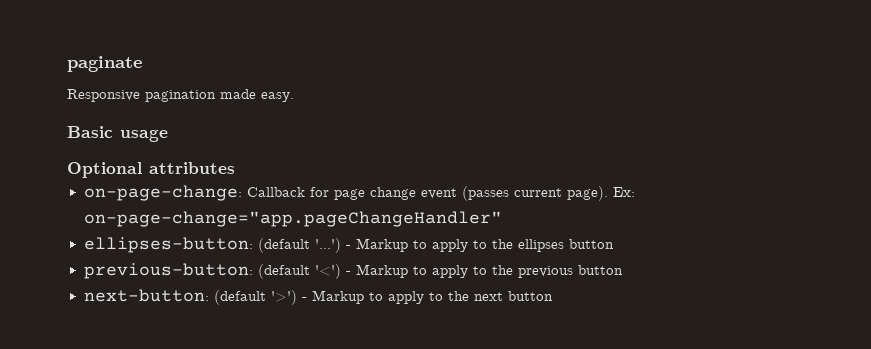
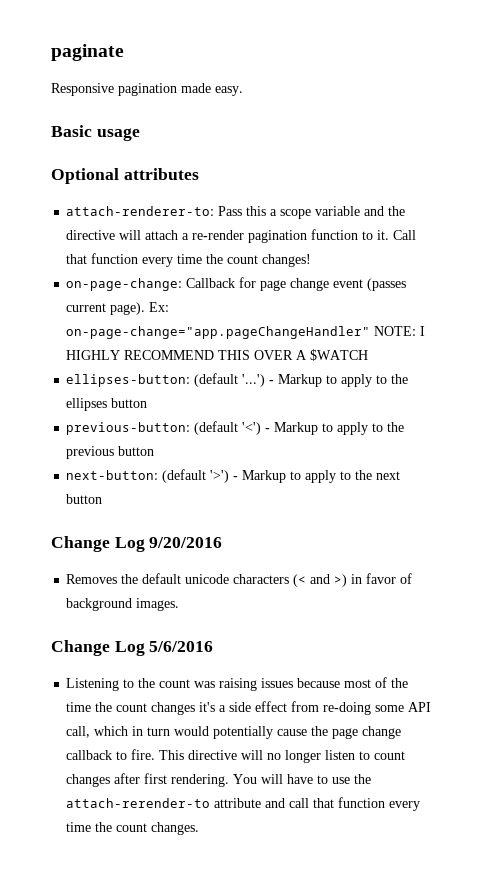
(235, 168) none -> [66,206,406,219] [66,229,417,243] [66,253,312,267] // attach-renderer-to: Pass this a scope variable and the directive will attach a re-render pagination function to it. Call that function every time the count changes!
(502, 219) none -> [374,326,426,336] [66,349,369,361] NOTE: I HIGHLY RECOMMEND THIS OVER A $WATCH
(553, 296) none -> [51,536,223,552] [66,573,413,587] [66,598,180,611] [51,640,214,656] [66,677,409,691] [66,701,432,715] [66,726,402,739] [66,749,406,763] [66,773,372,787] [66,797,421,811] [66,822,200,835] // Change Log 9/20/2016 // Removes the default unicode characters (< and >) in favor of background images. // Change Log 5/6/2016 // Listening to the count was raising issues because most of the time the count changes it's a side effect from re-doing some API call, which in turn would potentially cause the page change callback to fire. This directive will no longer listen to count changes after first rendering. You will have to use the attach-rerender-to attribute and call that function every time the count changes.

